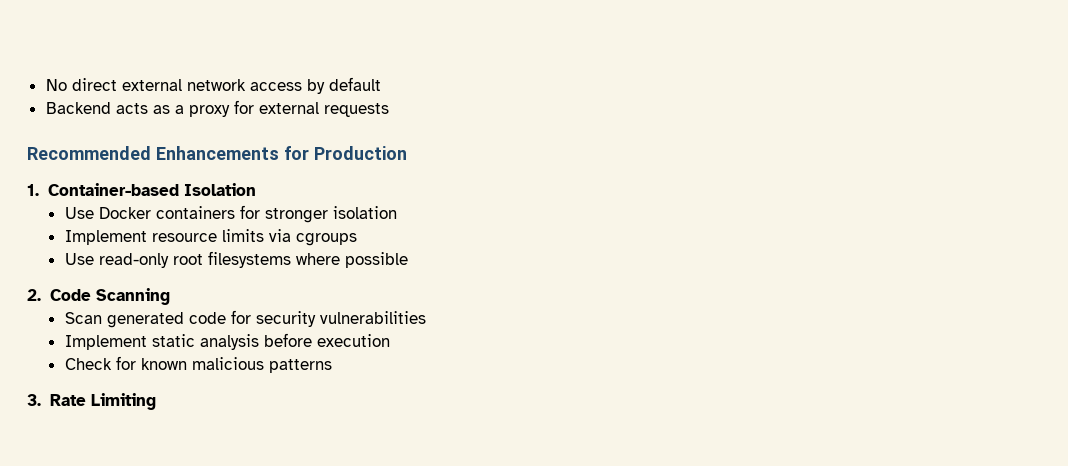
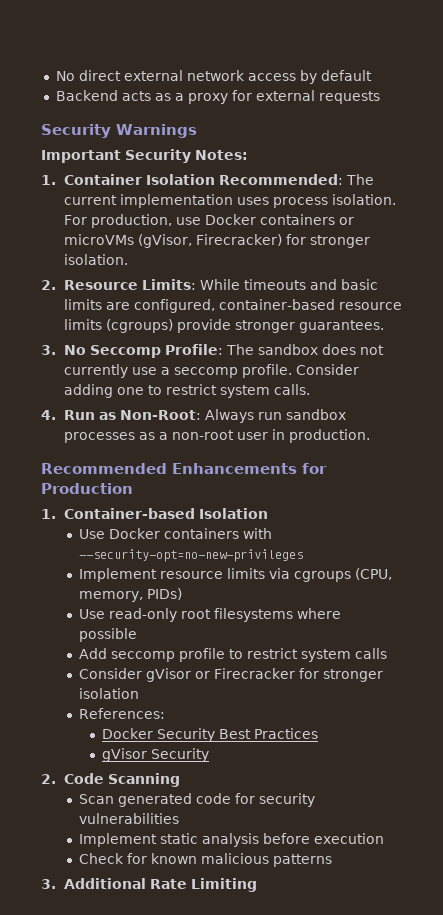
(389, 110) none -> [41,124,197,138] [41,149,248,163] [41,174,374,185] [63,194,396,208] [63,214,354,228] [63,234,370,248] [63,254,128,265] [41,279,378,290] [63,299,402,313] [63,319,384,333] [41,344,384,358] [63,364,359,378] [63,384,310,398] [41,409,346,423] [63,429,370,443] // Security Warnings // Important Security Notes: // 1. Container Isolation Recommended: The current implementation uses process isolation. For production, use Docker containers or microVMs (gVisor, Firecracker) for stronger isolation. // 2. Resource Limits: While timeouts and basic limits are configured, container-based resource limits (cgroups) provide stronger guarantees. // 3. No Seccomp Profile: The sandbox does not currently use a seccomp profile. Consider adding one to restrict system calls. // 4. Run as Non-Root: Always run sandbox processes as a non-root user in production.
[239,205,397,223] for stronger isolation -> [242,528,272,539] [78,549,303,562] with --security-opt=no-new-privileges
(357, 239) none -> [354,568,392,580] [78,588,182,602] (CPU, memory, PIDs)
(408, 260) none -> [78,648,387,662] [78,668,383,682] [78,688,139,699] [78,708,165,719] [101,728,318,742] [101,748,209,762] // Add seccomp profile to restrict system calls // Consider gVisor or Firecracker for stronger isolation // References: // Docker Security Best Practices // gVisor Security
(41, 400) none -> [63,878,146,889] Additional

